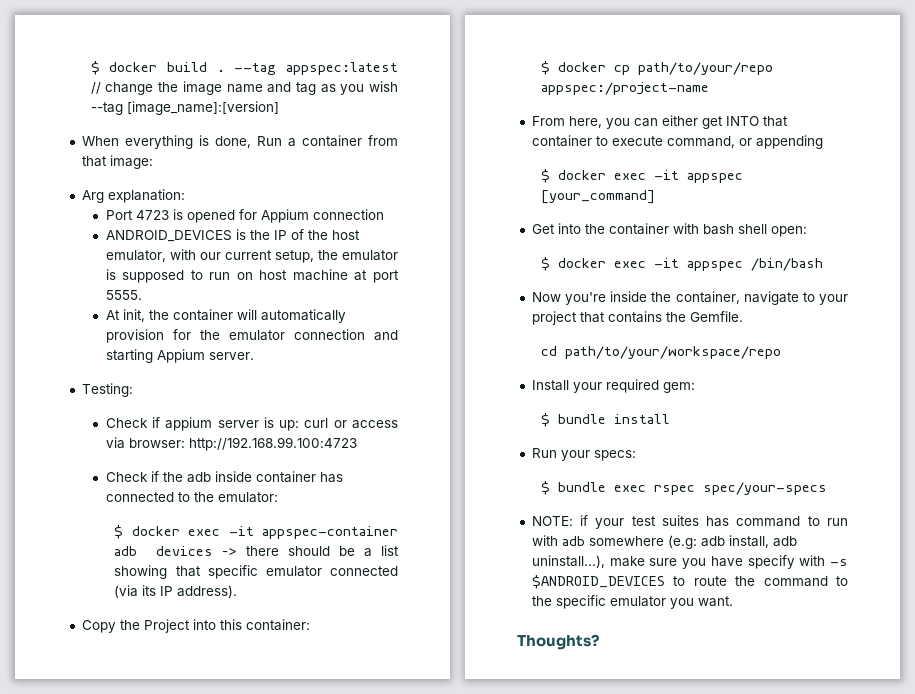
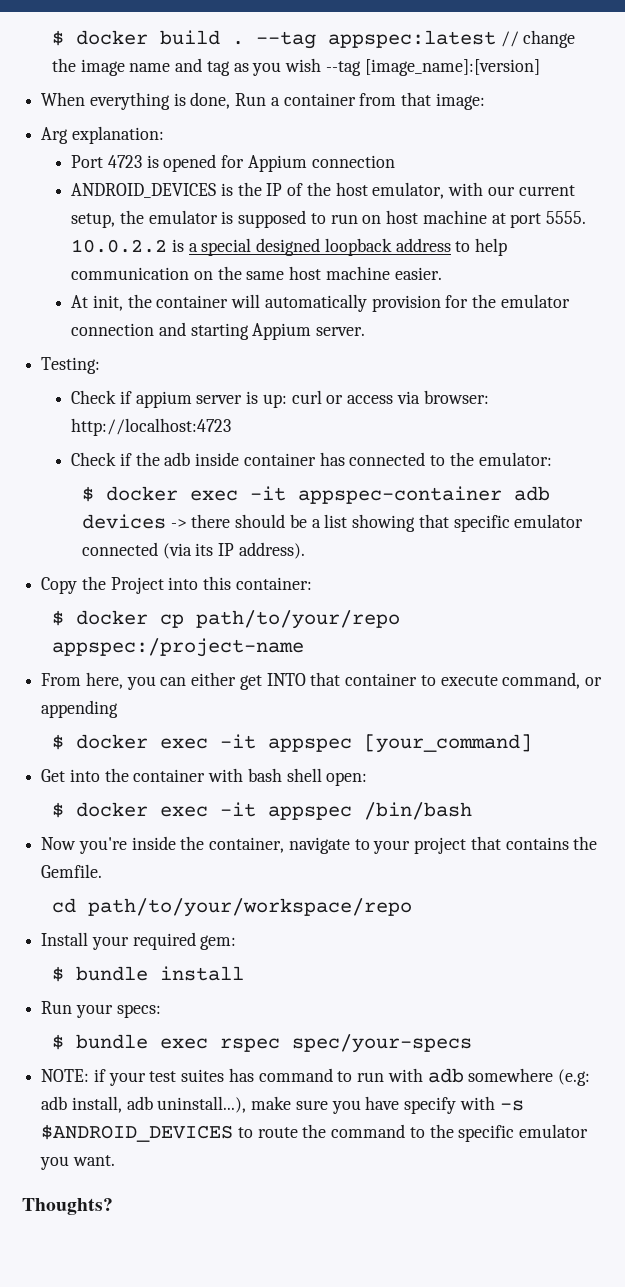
(142, 295) none -> [71,238,508,256] [71,266,442,280] 10.0.2.2 is a special designed loopback address to help communication on the same host machine easier.
[188,437,357,451] http://192.168.99.100:4723 -> [71,418,232,436] http://localhost:4723

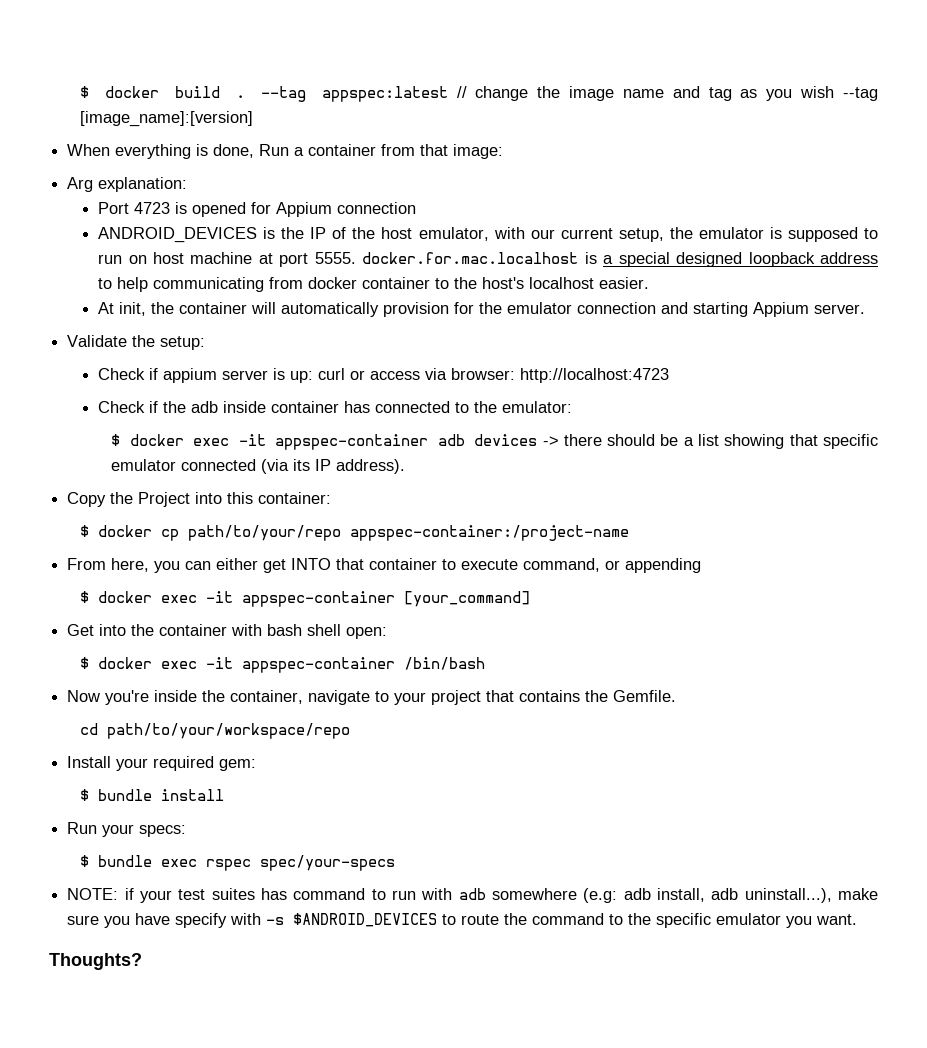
[71,239,168,253] 10.0.2.2 -> [362,252,579,264] docker.for.mac.localhost
[71,266,390,280] communication on the same host machine -> [153,277,595,292] communicating from docker container to the host's localhost
[41,357,101,374] Testing: -> [67,335,206,350] Validate the setup:
[52,638,305,657] appspec:/project-name -> [349,525,629,541] appspec-container:/project-name
[268,738,353,752] appspec -> [241,591,395,607] appspec-container
[268,806,353,820] appspec -> [241,657,395,673] appspec-container

